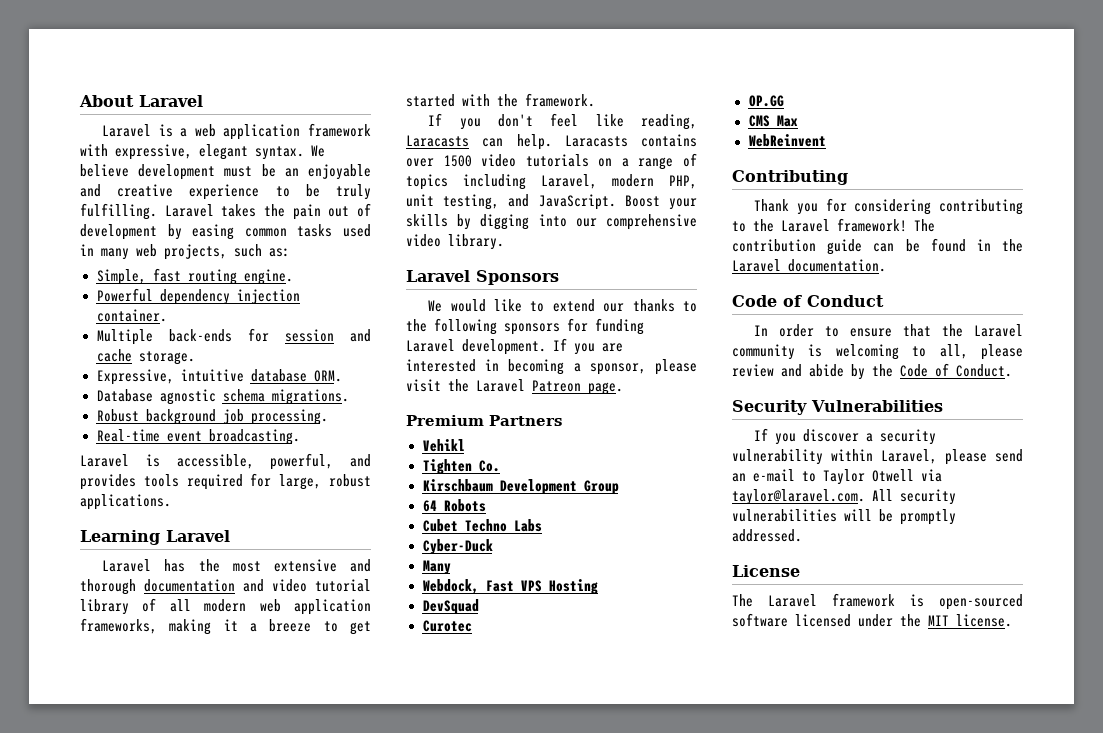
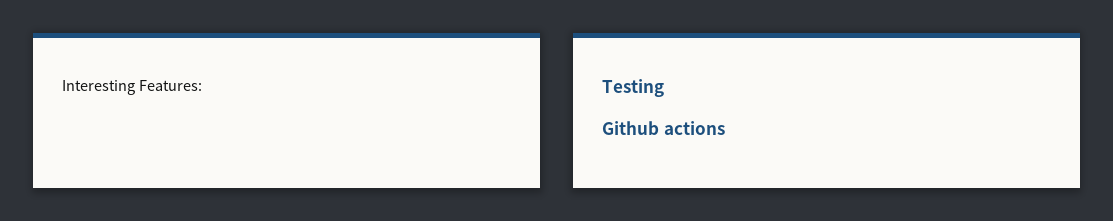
[79,95,203,107] [102,123,372,140] [80,144,325,160] [80,164,371,180] [80,184,371,200] [80,203,371,220] [80,224,371,240] [80,244,290,260] [96,268,293,285] [96,288,300,305] [96,309,167,322] [96,328,371,345] [96,349,195,365] [96,369,342,385] [96,389,349,405] [96,409,328,425] [96,429,300,445] [80,453,371,470] [80,473,371,490] [80,494,171,510] [80,530,230,545] [102,559,371,572] [80,579,371,595] [80,598,371,615] [80,618,371,635] [406,93,595,107] [428,113,697,130] [406,134,697,150] [406,153,697,170] [406,174,697,190] [406,194,697,210] [406,214,697,230] [406,234,504,250] [406,270,559,285] [428,299,697,312] [406,318,644,335] [406,338,623,355] [406,359,697,375] [406,379,623,395] [406,415,562,426] [422,439,465,452] [422,459,500,475] [422,479,619,495] [422,499,486,512] [422,519,542,532] [422,539,493,555] [422,560,451,575] [422,579,598,595] [422,599,479,615] [422,620,472,632] [748,95,784,107] [748,115,798,127] [748,134,826,147] [732,170,848,185] [754,198,1023,215] [732,218,935,232] [732,238,1023,255] [732,259,886,272] [732,295,884,307] [754,324,1023,337] [732,344,1023,360] [732,363,1012,380] [732,400,943,415] [754,428,937,445] [732,449,1023,465] [732,469,942,485] [732,489,956,505] [732,509,956,525] [732,529,802,542] [732,565,800,577] [732,593,1023,610] [732,613,1012,627] About Laravel // Laravel is a web application framework with expressive, elegant syntax. We believe development must be an enjoyable and creative experience to be truly fulfilling. Laravel takes the pain out of development by easing common tasks used in many web projects, such as: // Simple, fast routing engine. // Powerful dependency injection container. // Multiple back-ends for session and cache storage. // Expressive, intuitive database ORM. // Database agnostic schema migrations. // Robust background job processing. // Real-time event broadcasting. // Laravel is accessible, powerful, and provides tools required for large, robust applications. // Learning Laravel // Laravel has the most extensive and thorough documentation and video tutorial library of all modern web application frameworks, making it a breeze to get started with the framework. // If you don't feel like reading, Laracasts can help. Laracasts contains over 1500 video tutorials on a range of topics including Laravel, modern PHP, unit testing, and JavaScript. Boost your skills by digging into our comprehensive video library. // Laravel Sponsors // We would like to extend our thanks to the following sponsors for funding Laravel development. If you are interested in becoming a sponsor, please visit the Laravel Patreon page. // Premium Partners // Vehikl // Tighten Co. // Kirschbaum Development Group // 64 Robots // Cubet Techno Labs // Cyber-Duck // Many // Webdock, Fast VPS Hosting // DevSquad // Curotec // OP.GG // CMS Max // WebReinvent // Contributing // Thank you for considering contributing to the Laravel framework! The contribution guide can be found in the Laravel documentation. // Code of Conduct // In order to ensure that the Laravel community is welcoming to all, please review and abide by the Code of Conduct. // Security Vulnerabilities // If you discover a security vulnerability within Laravel, please send an e-mail to Taylor Otwell via taylor@laravel.com. All security vulnerabilities will be promptly addressed. // License // The Laravel framework is open-sourced software licensed under the MIT license. -> [62,80,202,95] [602,79,664,97] [602,121,725,135] Interesting Features: // Testing // Github actions

